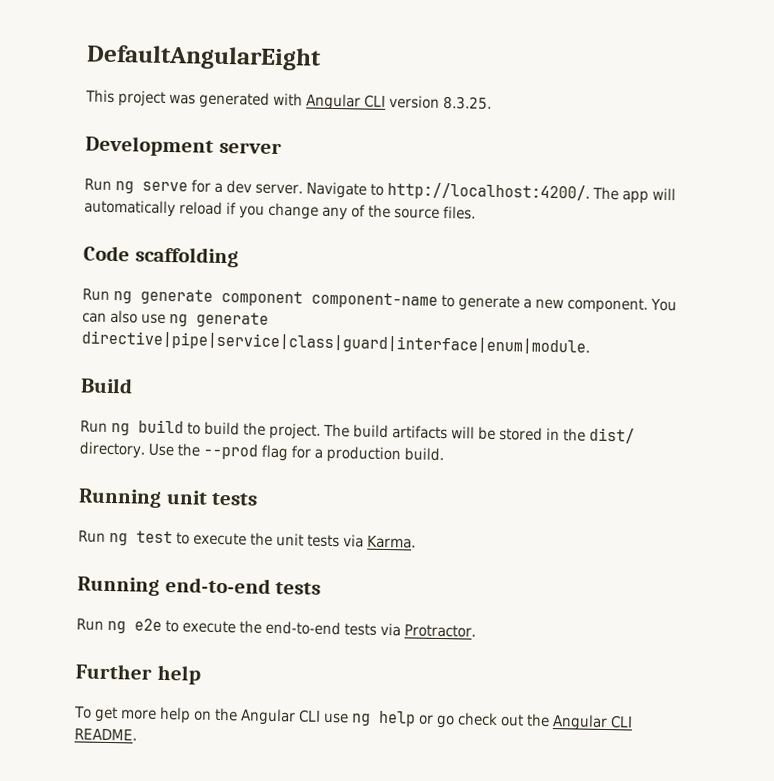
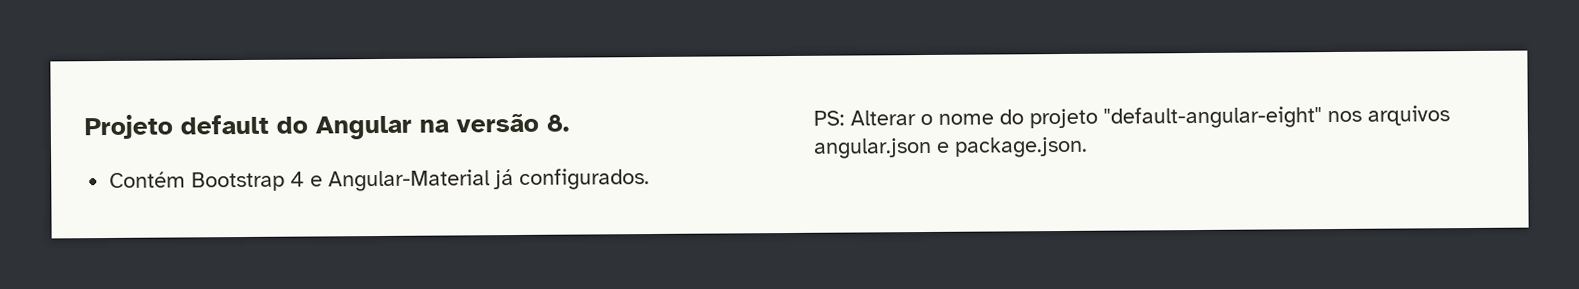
[86,44,322,71] [85,89,492,111] [85,135,282,157] [84,178,676,204] [84,199,476,221] [83,245,239,268] [82,288,677,314] [82,309,269,328] [81,330,590,356] [80,377,133,394] [80,419,635,444] [79,441,444,464] [78,488,259,508] [78,530,416,549] [77,576,322,596] [76,618,476,638] [75,663,201,685] [73,706,633,732] [74,728,137,741] DefaultAngularEight // This project was generated with Angular CLI version 8.3.25. // Development server // Run ng serve for a dev server. Navigate to http://localhost:4200/. The app will automatically reload if you change any of the source files. // Code scaffolding // Run ng generate component component-name to generate a new component. You can also use ng generate directive|pipe|service|class|guard|interface|enum|module. // Build // Run ng build to build the project. The build artifacts will be stored in the dist/ directory. Use the --prod flag for a production build. // Running unit tests // Run ng test to execute the unit tests via Karma. // Running end-to-end tests // Run ng e2e to execute the end-to-end tests via Protractor. // Further help // To get more help on the Angular CLI use ng help or go check out the Angular CLI README. -> [84,113,569,140] [109,168,651,192] [813,105,1450,129] [813,136,1088,159] Projeto default do Angular na versão 8. // Contém Bootstrap 4 e Angular-Material já configurados. // PS: Alterar o nome do projeto "default-angular-eight" nos arquivos angular.json e package.json.

